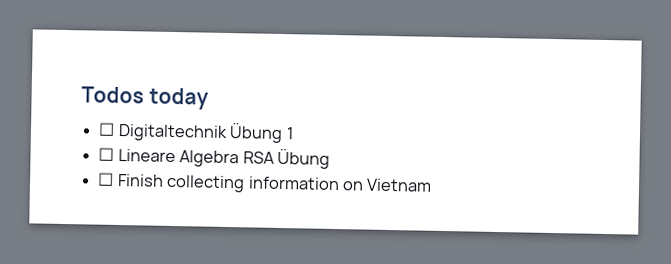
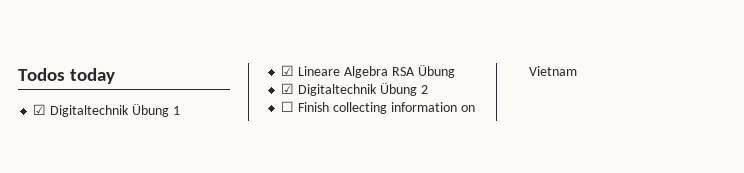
[98,122,116,136] ☐ -> [33,104,47,115] ☑
[98,147,115,161] ☐ -> [281,65,295,76] ☑
(330, 158) none -> [281,83,428,96] // ☑ Digitaltechnik Übung 2

